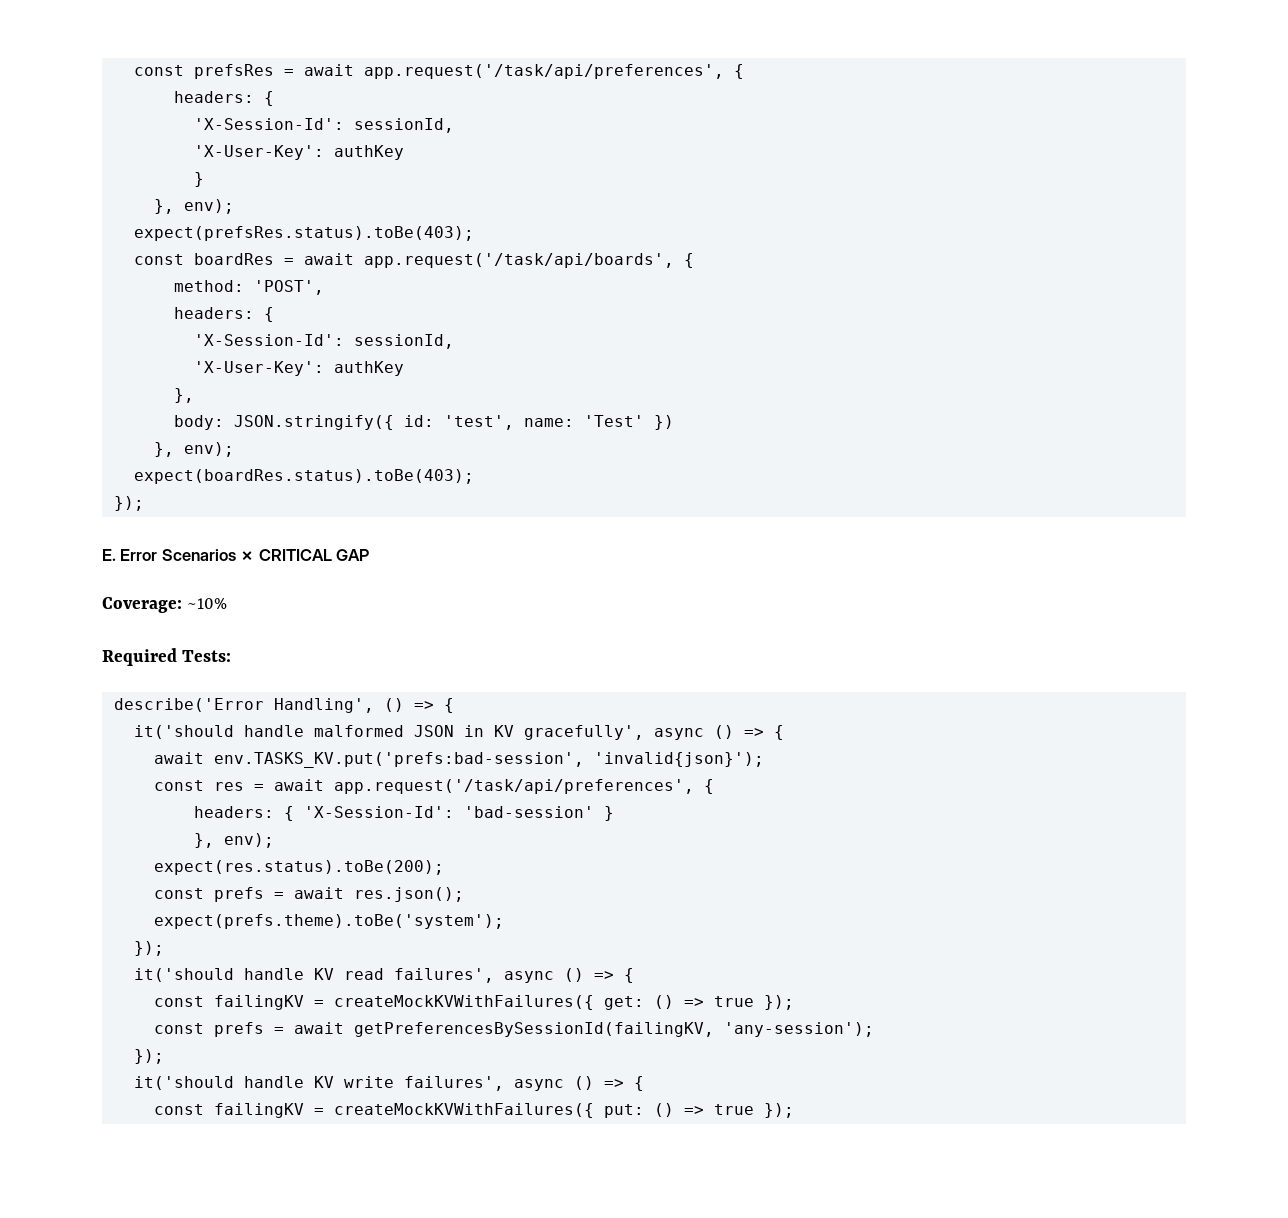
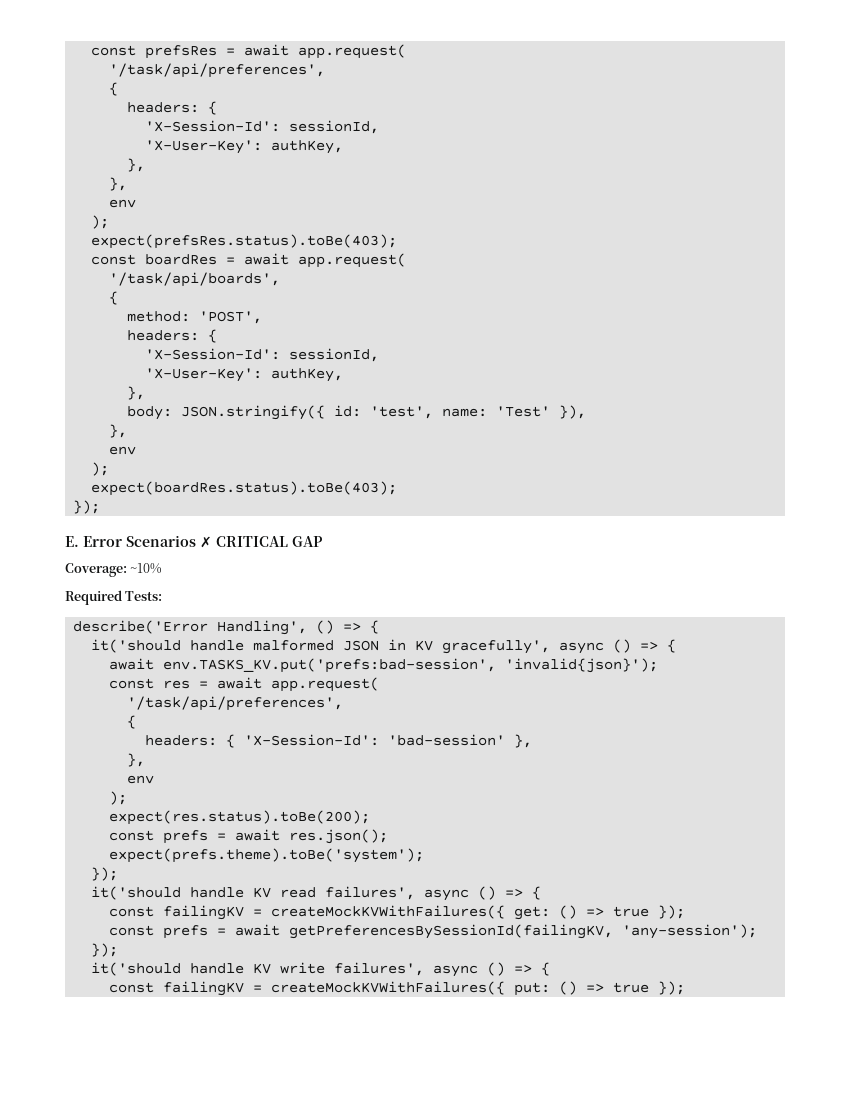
[364,64,724,79] app.request('/task/api/preferences', -> [297,44,406,59] [108,63,325,78] app.request( // '/task/api/preferences', //
[334,145,404,160] [194,172,204,187] [154,199,234,214] authKey // } // }, env); -> [270,140,343,154] [126,158,145,172] [108,177,127,191] [108,199,136,208] [90,215,109,229] authKey, // }, // }, // env // );
[364,253,674,268] app.request('/task/api/boards', -> [297,253,406,268] [108,272,280,287] app.request( // '/task/api/boards', //
[334,361,404,376] authKey -> [270,368,343,382] authKey,
[654,415,674,430] [154,442,234,457] }) // }, env); -> [558,405,586,419] [108,424,127,438] [108,446,136,455] [90,462,109,476] }), // }, // env // );
[334,779,694,794] app.request('/task/api/preferences', -> [270,677,379,692] [126,696,343,711] app.request( // '/task/api/preferences', //
[604,806,614,821] [194,833,274,848] } // }, env); -> [513,734,532,748] [126,753,145,767] [126,775,154,784] [108,791,127,805] }, // }, // env // );

